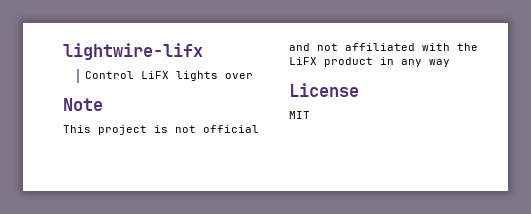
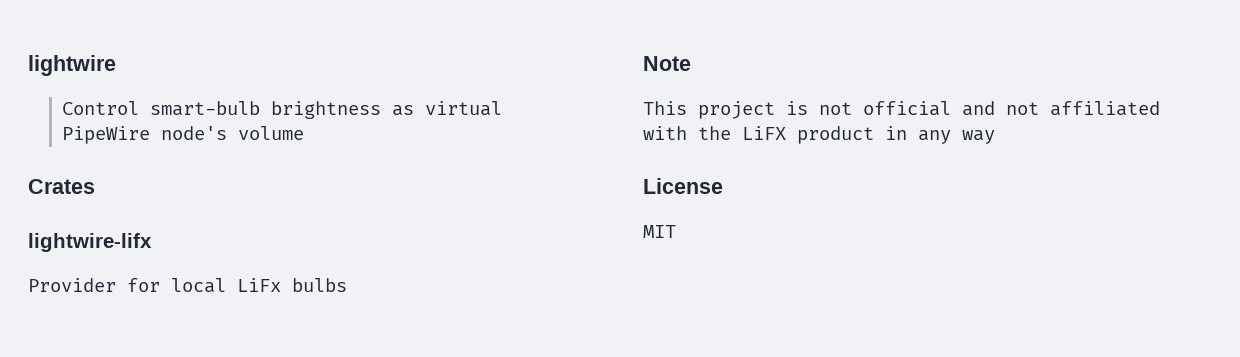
[63,43,203,60] [84,71,253,81] lightwire-lifx // Control LiFX lights over -> [28,55,116,76] [62,101,503,119] [62,126,305,144] [28,179,95,194] [28,233,152,252] [28,278,347,293] lightwire // Control smart-bulb brightness as virtual PipeWire node's volume // Crates // lightwire-lifx // Provider for local LiFx bulbs

